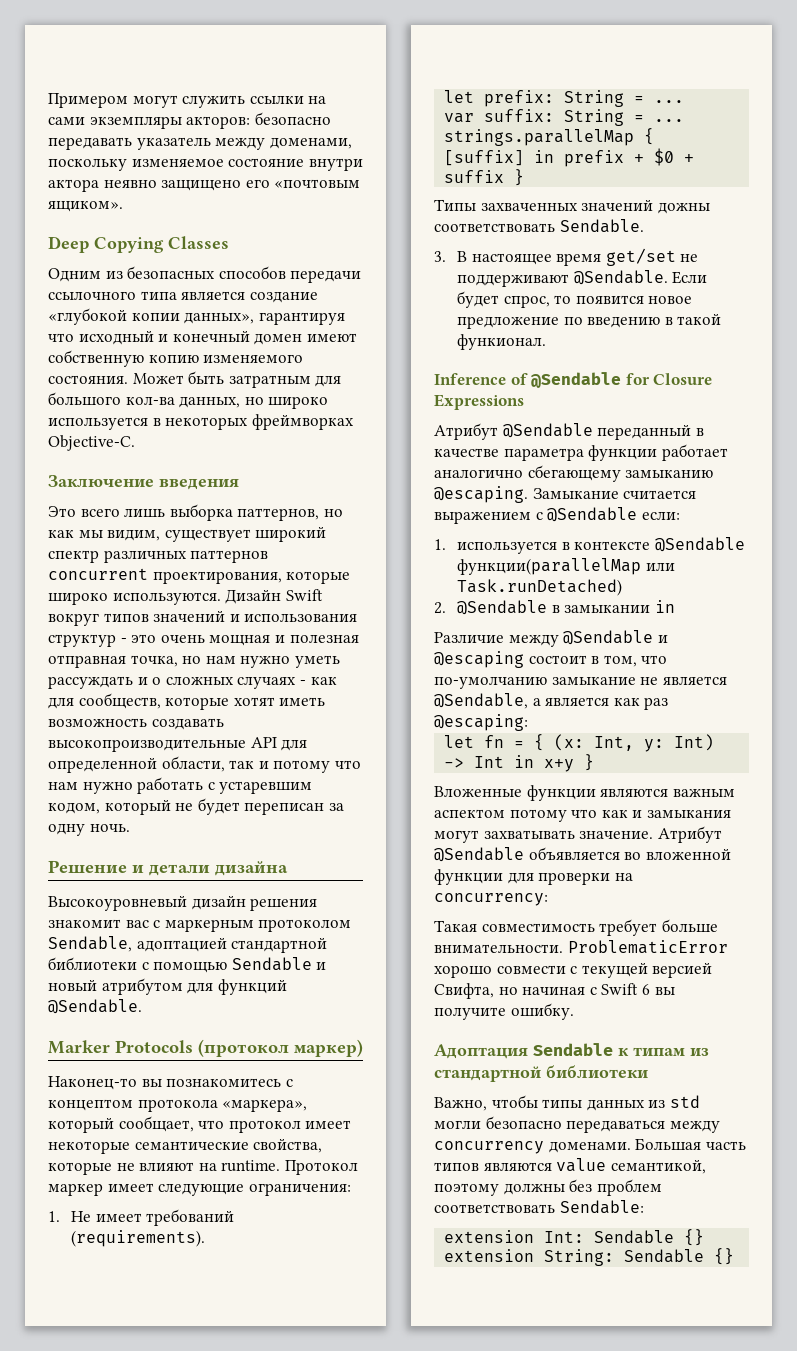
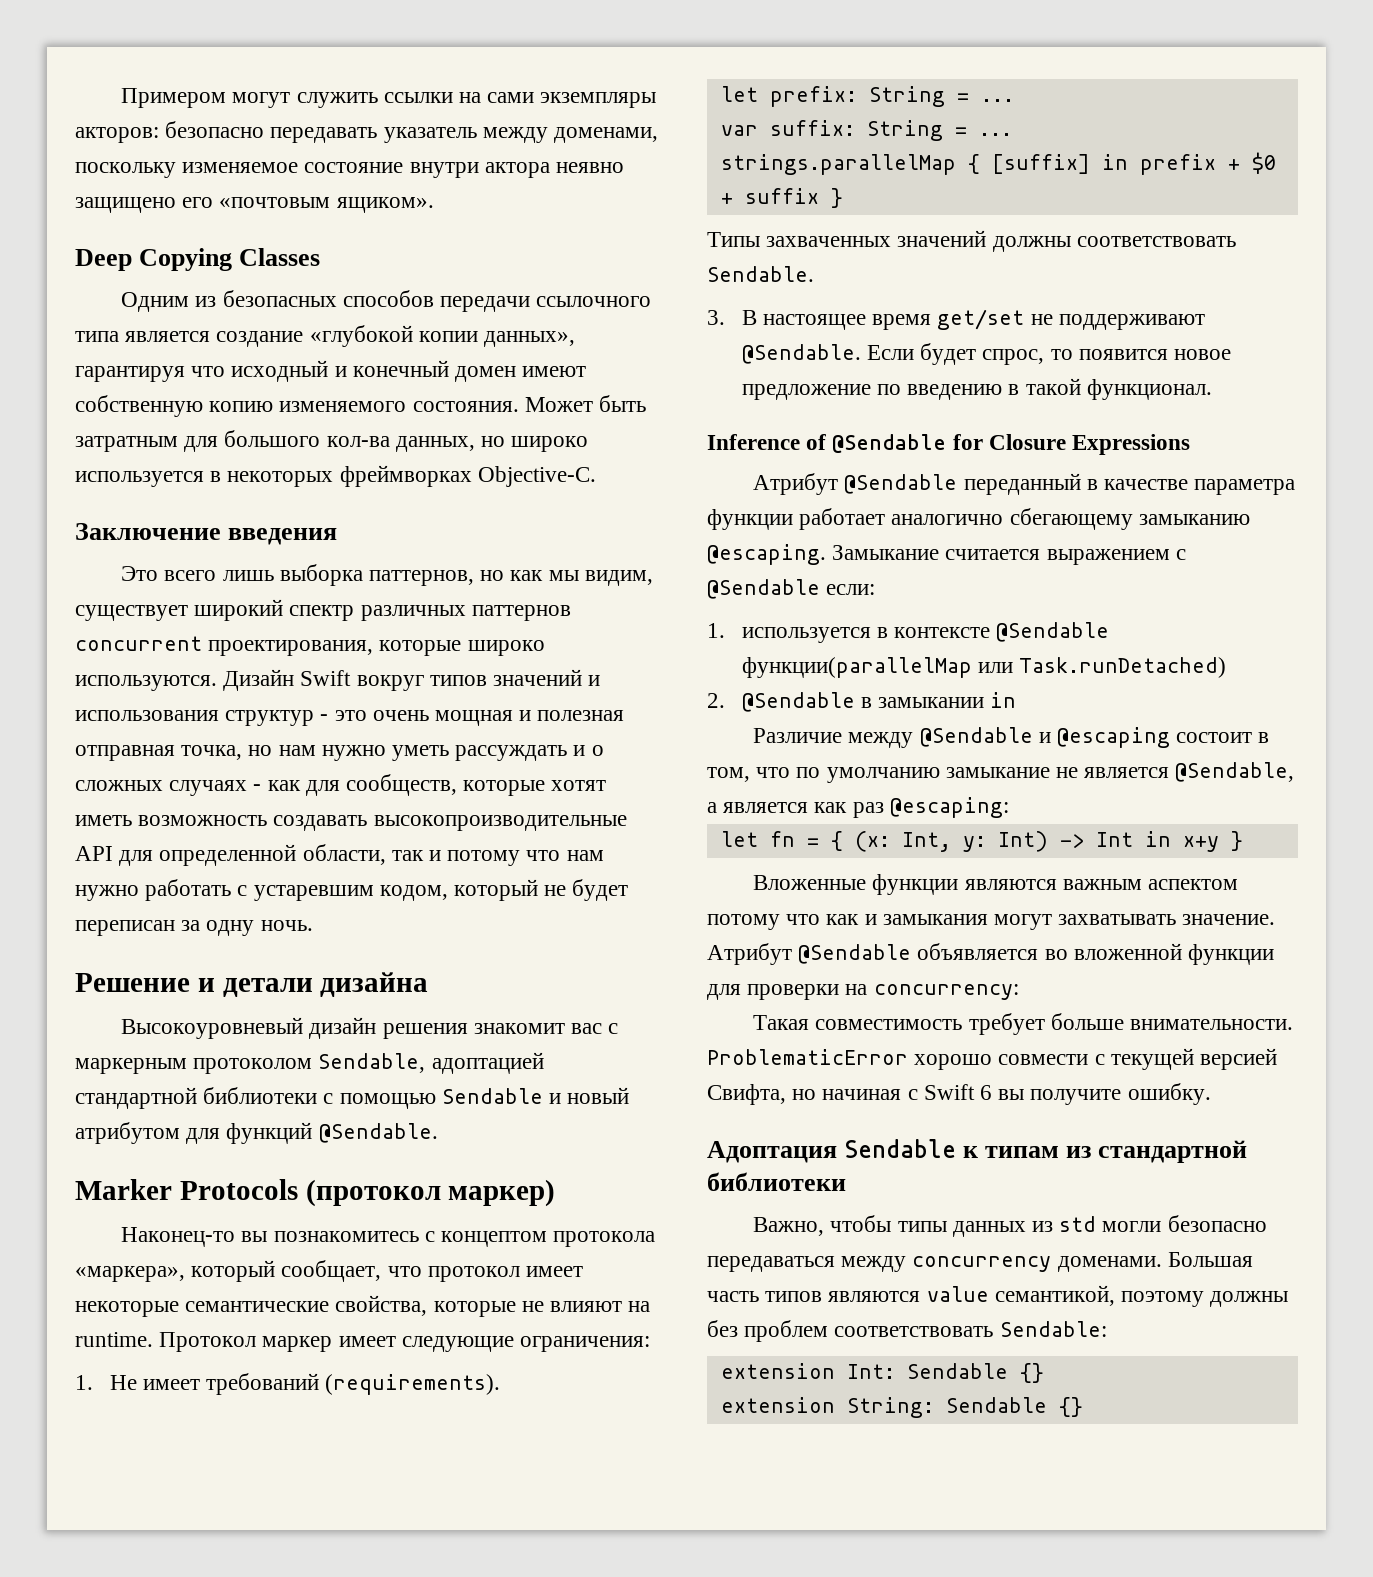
[657,202,710,214] дожны -> [992,236,1071,252] должны
[457,334,547,350] функионал. -> [1086,379,1212,400] функционал.
[434,676,547,689] по-умолчанию -> [796,767,940,783] по умолчанию

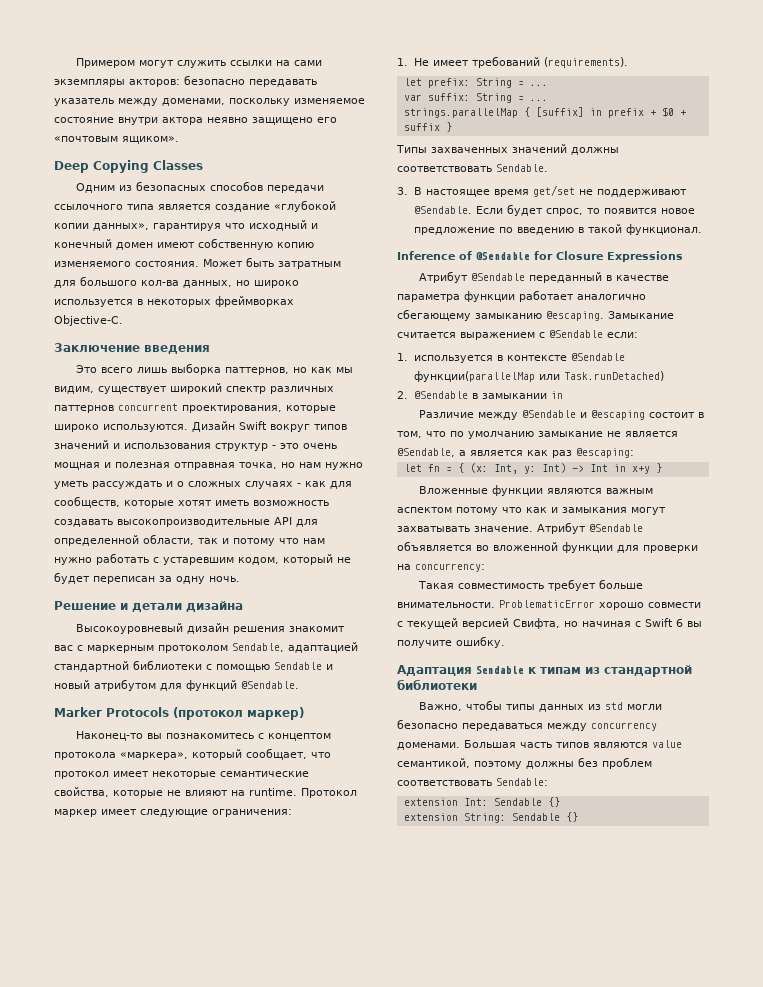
[431,1052,544,1074] адоптацией -> [288,642,358,653] адаптацией
[707,1141,837,1163] Адоптация -> [397,665,472,676] Адаптация

